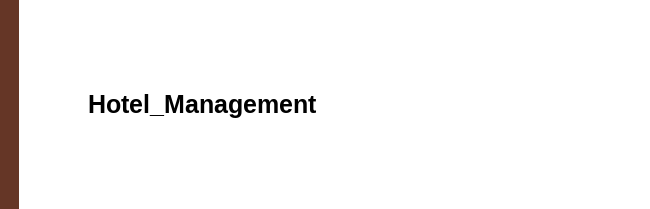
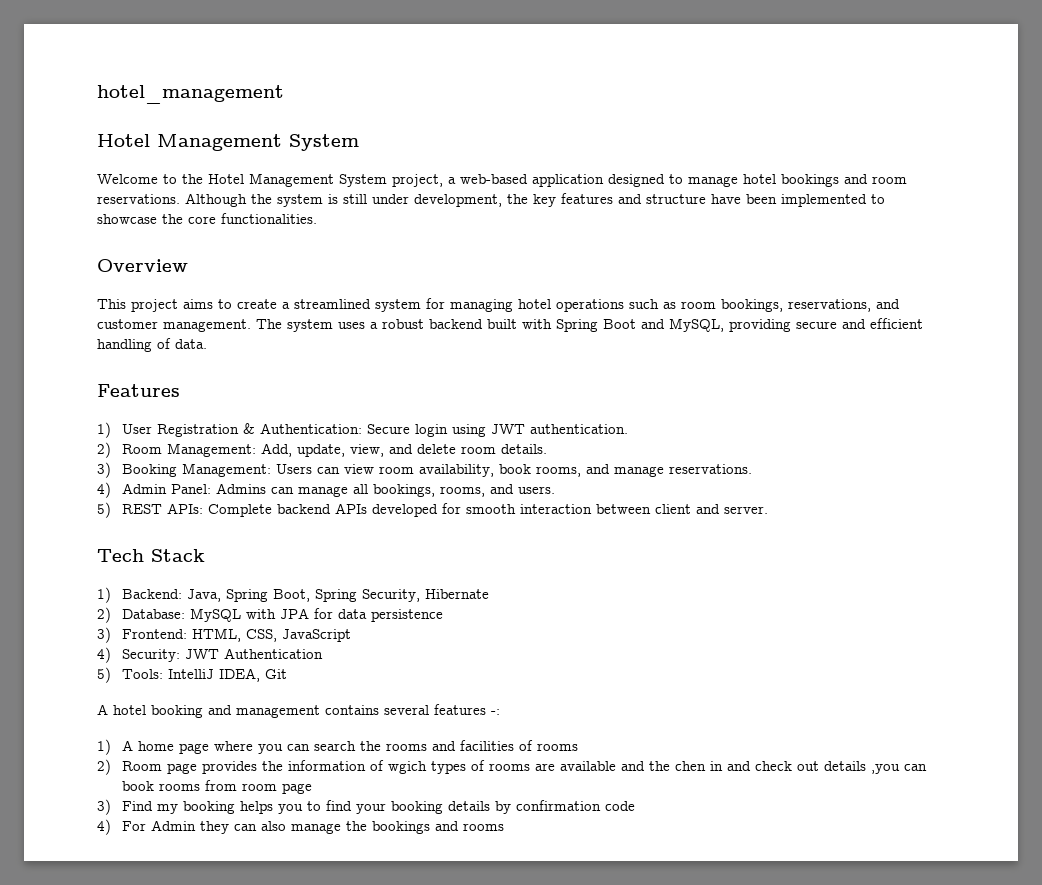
[88,94,317,118] Hotel_Management -> [97,85,284,104] [97,134,359,151] [97,173,907,187] [97,193,885,207] [97,213,317,224] [97,259,188,272] [97,298,900,312] [97,318,923,332] [97,338,207,352] [97,384,180,397] [97,422,628,438] [97,442,547,458] [97,462,752,478] [97,482,555,498] [97,502,768,518] [97,549,205,562] [97,587,489,603] [97,607,443,623] [97,627,351,643] [97,647,323,663] [97,667,287,683] [97,704,500,718] [97,739,578,755] [97,759,927,775] [121,780,312,794] [97,799,635,815] [97,819,504,835] hotel_management // Hotel Management System // Welcome to the Hotel Management System project, a web-based application designed to manage hotel bookings and room reservations. Although the system is still under development, the key features and structure have been implemented to showcase the core functionalities. // Overview // This project aims to create a streamlined system for managing hotel operations such as room bookings, reservations, and customer management. The system uses a robust backend built with Spring Boot and MySQL, providing secure and efficient handling of data. // Features // 1) User Registration & Authentication: Secure login using JWT authentication. // 2) Room Management: Add, update, view, and delete room details. // 3) Booking Management: Users can view room availability, book rooms, and manage reservations. // 4) Admin Panel: Admins can manage all bookings, rooms, and users. // 5) REST APIs: Complete backend APIs developed for smooth interaction between client and server. // Tech Stack // 1) Backend: Java, Spring Boot, Spring Security, Hibernate // 2) Database: MySQL with JPA for data persistence // 3) Frontend: HTML, CSS, JavaScript // 4) Security: JWT Authentication // 5) Tools: IntelliJ IDEA, Git // A hotel booking and management contains several features -: // 1) A home page where you can search the rooms and facilities of rooms // 2) Room page provides the information of wgich types of rooms are available and the chen in and check out details ,you can book rooms from room page // 3) Find my booking helps you to find your booking details by confirmation code // 4) For Admin they can also manage the bookings and rooms

